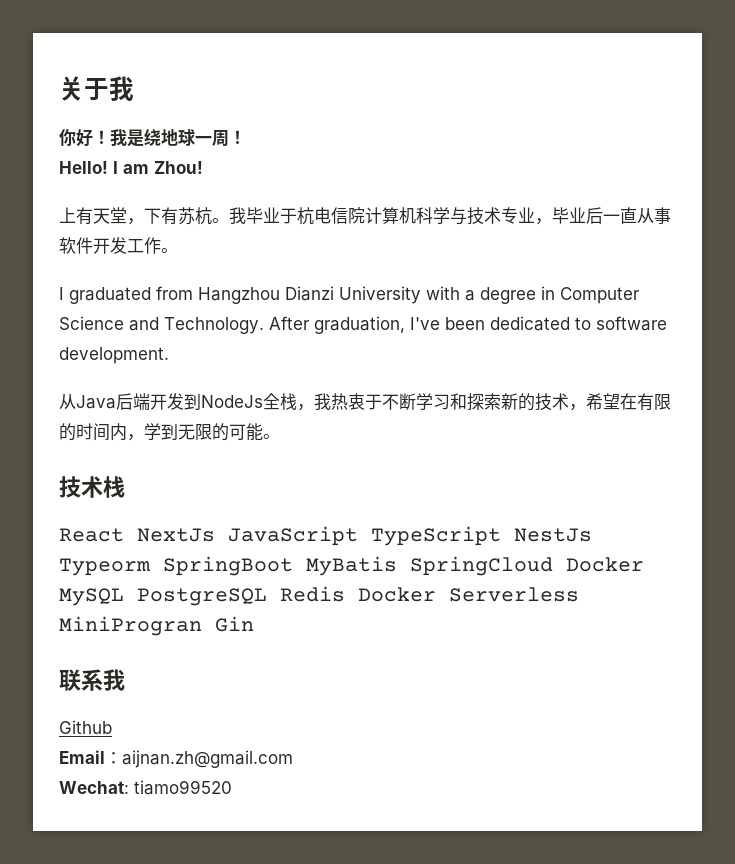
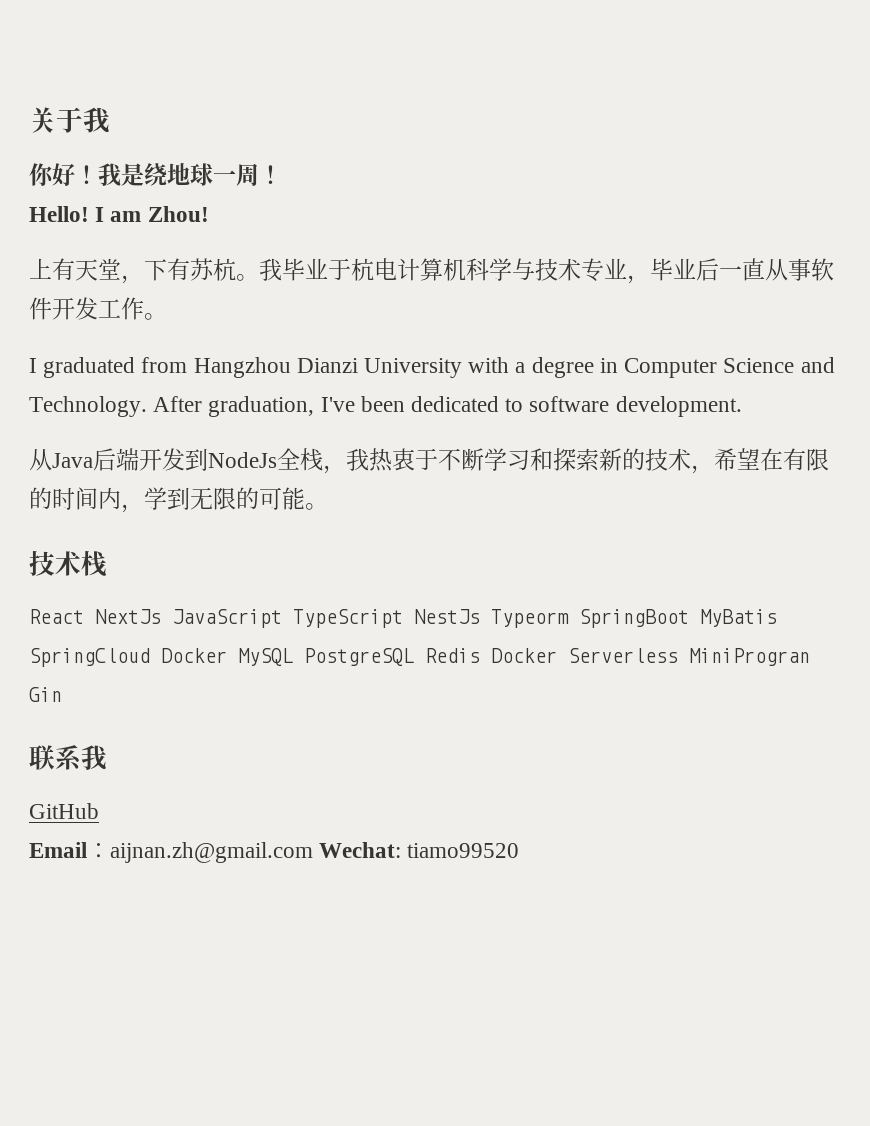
[331,207,365,224] 信院 -> (397, 269) none
[59,720,112,734] Github -> [29,803,99,819] GitHub
(293, 759) // -> (313, 852) none

